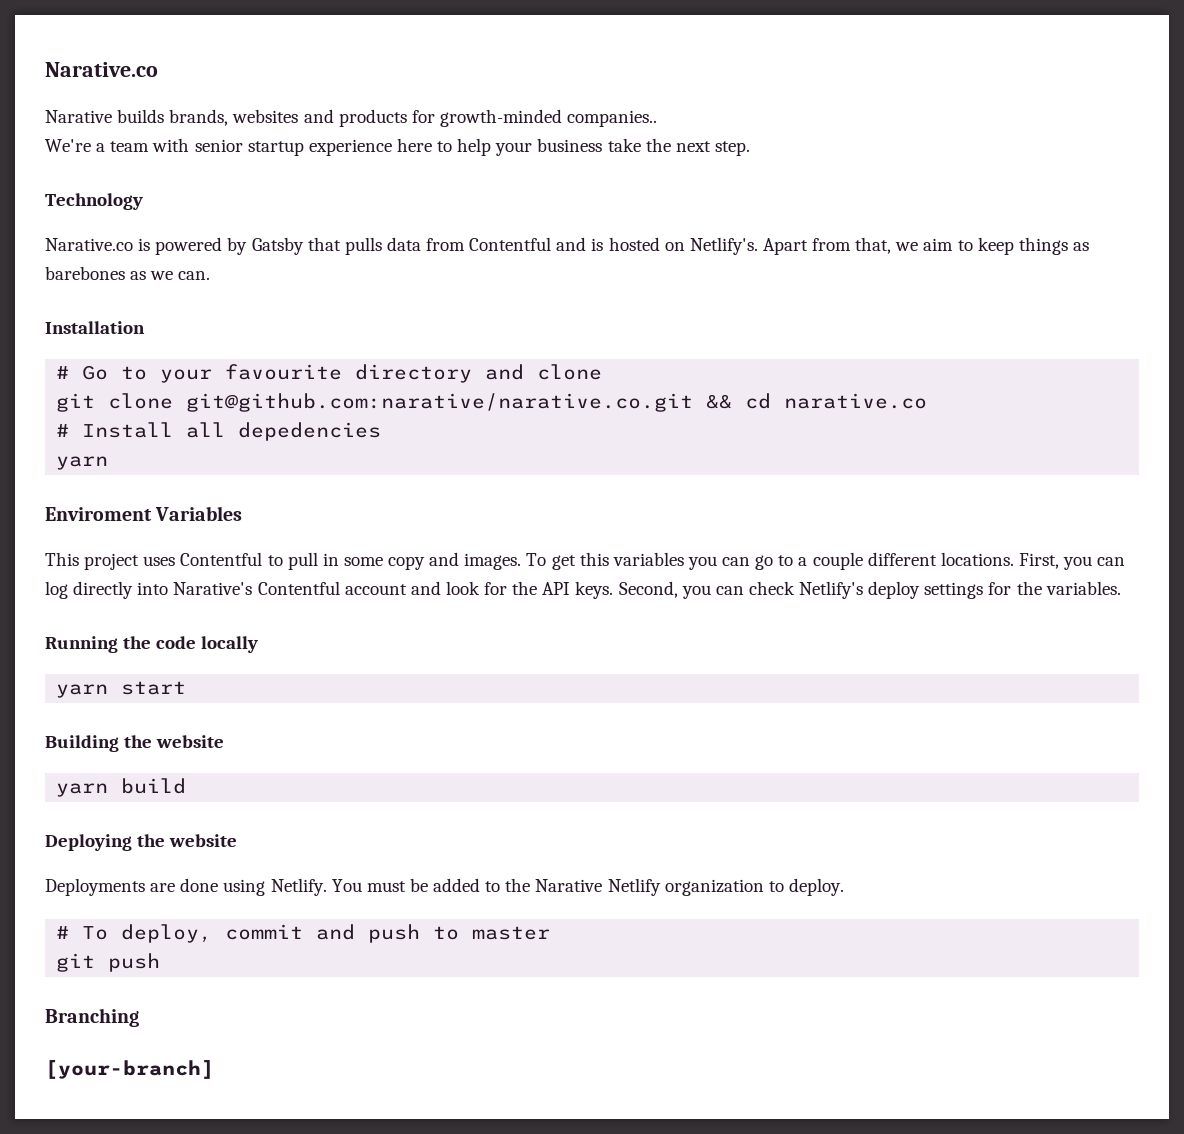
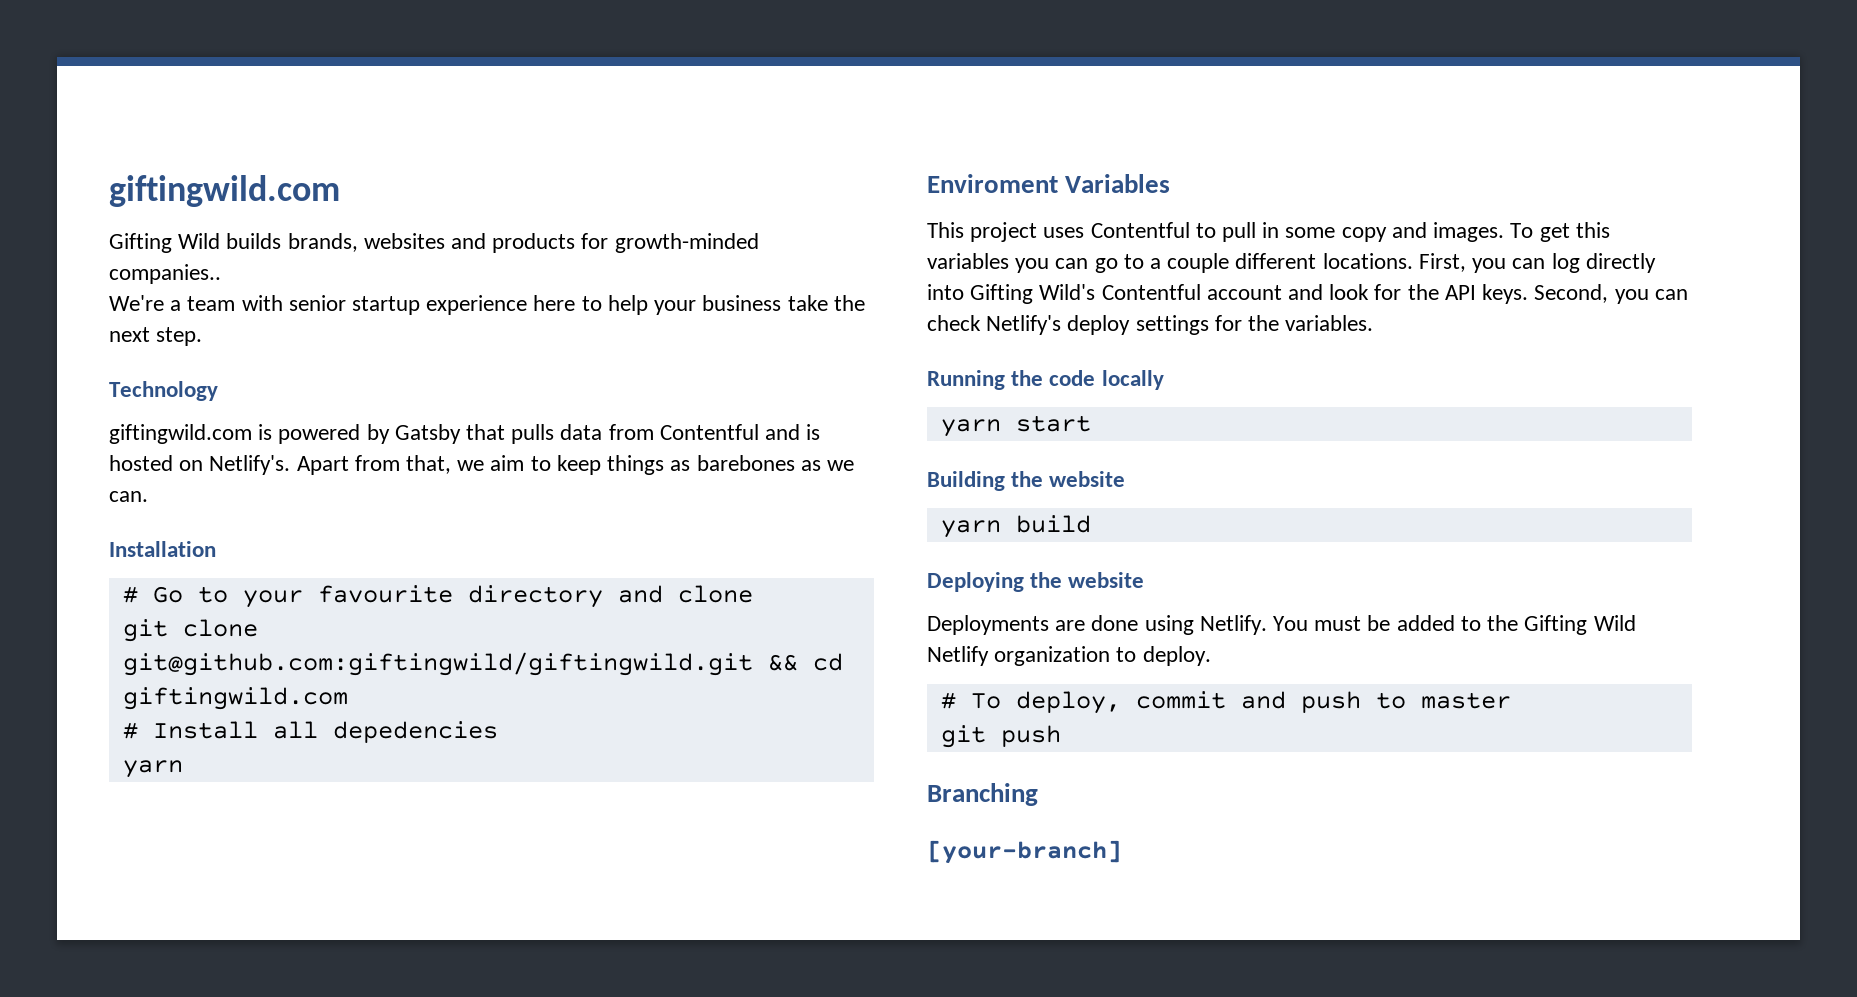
[45,62,158,77] [45,110,112,123] Narative.co // Narative -> [109,175,340,207] [109,233,221,253] giftingwild.com // Gifting Wild
[45,238,133,251] Narative.co -> [109,424,252,444] giftingwild.com
[186,393,694,412] git@github.com:narative/narative.co.git -> [122,652,753,676] git@github.com:giftingwild/giftingwild.git
[784,393,928,409] narative.co -> [122,687,348,710] giftingwild.com
[173,582,253,595] Narative's -> [970,284,1096,304] Gifting Wild's
[535,879,603,892] Narative -> [1524,615,1636,635] Gifting Wild

